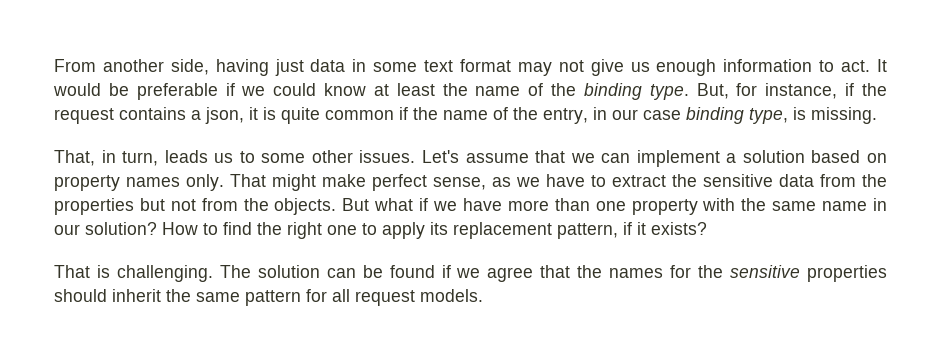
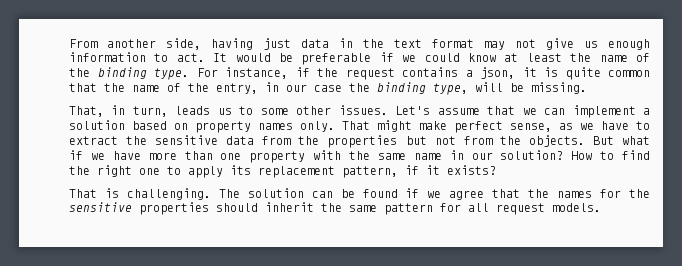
[373,62,418,72] some -> [363,39,384,48] the
[696,83,758,99] But, for -> [196,68,218,77] For
[399,107,408,120] if -> [69,83,97,92] that
(681, 115) none -> [349,83,370,92] the
[793,107,806,120] is -> [475,82,524,92] will be

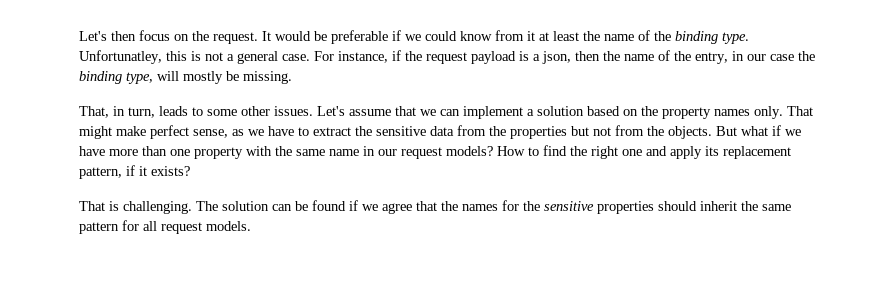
[69,38,650,50] [69,52,205,62] From another side, having just data in the text format may not give us enough information to act. -> [79,30,258,44] Let's then focus on the request.
(496, 57) none -> [495,30,535,41] from it
(189, 74) none -> [79,50,310,64] Unfortunatley, this is not a general case.
[402,67,650,80] [69,83,97,92] contains a json, it is quite common that -> [471,51,600,64] payload is a json, then
(503, 87) none -> [183,71,223,84] mostly
[217,108,232,115] us -> (188, 111) none
(188, 126) none -> [641,106,658,116] the
[500,150,564,160] solution? -> [401,146,493,159] request models?
[167,166,181,175] to -> [646,146,667,156] and

